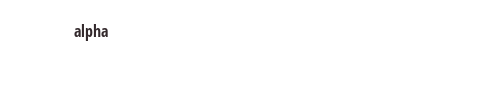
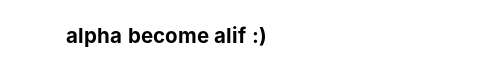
(108, 32) none -> [127,26,267,46] become alif :)

